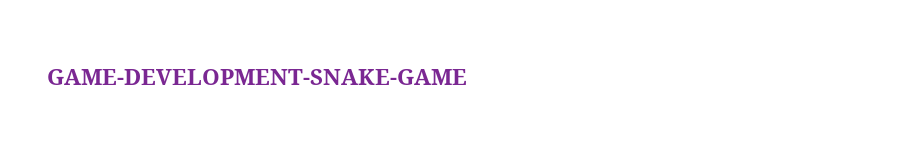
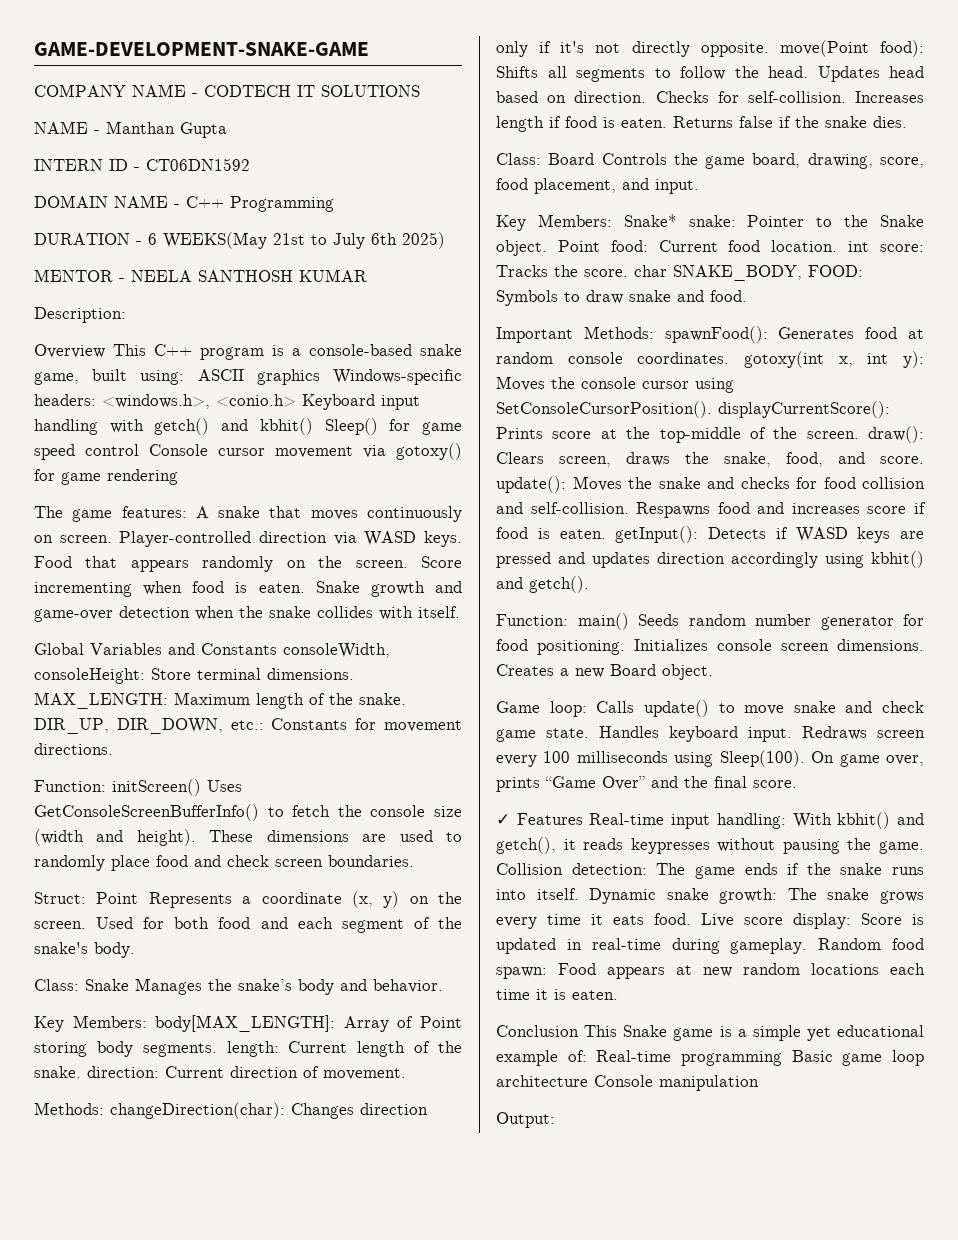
(467, 77) none -> [34,84,420,97] [34,121,227,138] [34,158,250,171] [34,195,334,212] [34,232,445,249] [34,269,367,282] [34,307,126,323] [34,344,462,360] [34,369,462,385] [34,394,420,410] [34,418,463,435] [34,443,462,460] [34,469,178,485] [34,506,462,522] [34,531,463,547] [34,556,462,572] [34,581,463,597] [34,606,460,622] [34,643,390,658] [34,668,354,684] [34,692,406,709] [34,718,463,734] [34,743,113,755] [34,779,242,796] [34,804,463,821] [34,829,462,846] [34,855,414,871] [34,891,462,908] [34,917,462,933] [34,942,135,958] [34,978,443,995] [34,1015,463,1032] [34,1041,462,1057] [34,1066,406,1080] [34,1102,428,1119] [496,40,924,57] [496,66,924,82] [496,91,924,103] [496,116,907,132] [496,153,924,169] [496,178,699,194] [496,214,924,231] [496,240,924,256] [496,265,863,281] [496,290,747,306] [496,326,924,343] [496,351,924,368] [496,376,734,393] [496,401,890,418] [496,426,924,443] [496,452,924,467] [496,476,925,493] [496,502,926,518] [496,526,924,543] [496,551,924,568] [496,576,589,593] [496,613,924,630] [496,639,924,655] [496,664,713,680] [496,700,924,717] [496,726,925,742] [496,750,924,767] [496,776,797,792] [496,812,924,829] [496,837,924,854] [496,863,924,879] [496,888,924,904] [496,913,924,929] [496,938,924,954] [496,963,925,979] [496,989,618,1000] [496,1025,924,1041] [496,1050,924,1066] [496,1075,759,1091] [496,1112,555,1128] // COMPANY NAME - CODTECH IT SOLUTIONS // NAME - Manthan Gupta // INTERN ID - CT06DN1592 // DOMAIN NAME - C++ Programming // DURATION - 6 WEEKS(May 21st to July 6th 2025) // MENTOR - NEELA SANTHOSH KUMAR // Description: // Overview This C++ program is a console-based snake game, built using: ASCII graphics Windows-specific headers: <windows.h>, <conio.h> Keyboard input handling with getch() and kbhit() Sleep() for game speed control Console cursor movement via gotoxy() for game rendering // The game features: A snake that moves continuously on screen. Player-controlled direction via WASD keys. Food that appears randomly on the screen. Score incrementing when food is eaten. Snake growth and game-over detection when the snake collides with itself. // Global Variables and Constants consoleWidth, consoleHeight: Store terminal dimensions. MAX_LENGTH: Maximum length of the snake. DIR_UP, DIR_DOWN, etc.: Constants for movement directions. // Function: initScreen() Uses GetConsoleScreenBufferInfo() to fetch the console size (width and height). These dimensions are used to randomly place food and check screen boundaries. // Struct: Point Represents a coordinate (x, y) on the screen. Used for both food and each segment of the snake's body. // Class: Snake Manages the snake’s body and behavior. // Key Members: body[MAX_LENGTH]: Array of Point storing body segments. length: Current length of the snake. direction: Current direction of movement. // Methods: changeDirection(char): Changes direction only if it's not directly opposite. move(Point food): Shifts all segments to follow the head. Updates head based on direction. Checks for self-collision. Increases length if food is eaten. Returns false if the snake dies. // Class: Board Controls the game board, drawing, score, food placement, and input. // Key Members: Snake* snake: Pointer to the Snake object. Point food: Current food location. int score: Tracks the score. char SNAKE_BODY, FOOD: Symbols to draw snake and food. // Important Methods: spawnFood(): Generates food at random console coordinates. gotoxy(int x, int y): Moves the console cursor using SetConsoleCursorPosition(). displayCurrentScore(): Prints score at the top-middle of the screen. draw(): Clears screen, draws the snake, food, and score. update(): Moves the snake and checks for food collision and self-collision. Respawns food and increases score if food is eaten. getInput(): Detects if WASD keys are pressed and updates direction accordingly using kbhit() and getch(). // Function: main() Seeds random number generator for food positioning. Initializes console screen dimensions. Creates a new Board object. // Game loop: Calls update() to move snake and check game state. Handles keyboard input. Redraws screen every 100 milliseconds using Sleep(100). On game over, prints “Game Over” and the final score. // ✓ Features Real-time input handling: With kbhit() and getch(), it reads keypresses without pausing the game. Collision detection: The game ends if the snake runs into itself. Dynamic snake growth: The snake grows every time it eats food. Live score display: Score is updated in real-time during gameplay. Random food spawn: Food appears at new random locations each time it is eaten. // Conclusion This Snake game is a simple yet educational example of: Real-time programming Basic game loop architecture Console manipulation // Output:

